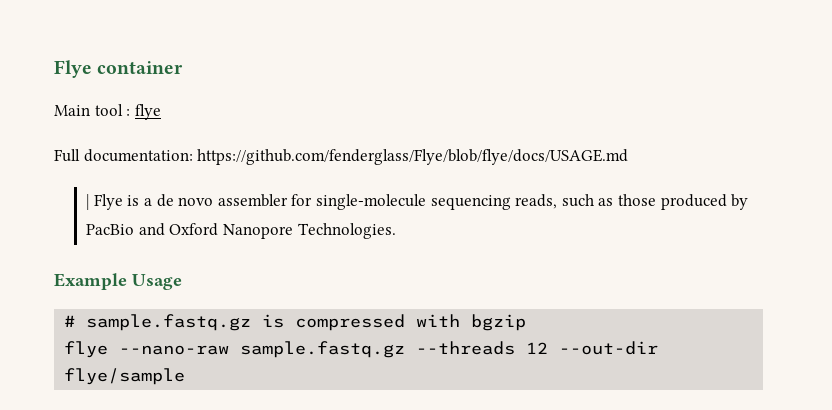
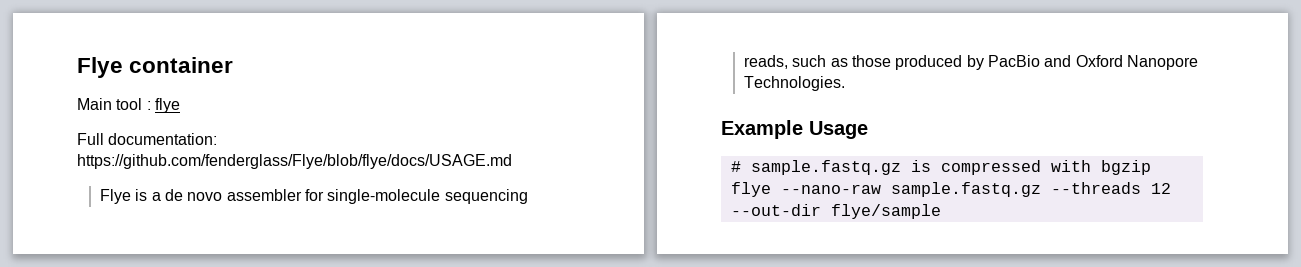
[86,194,90,210] | -> (512, 161) none

